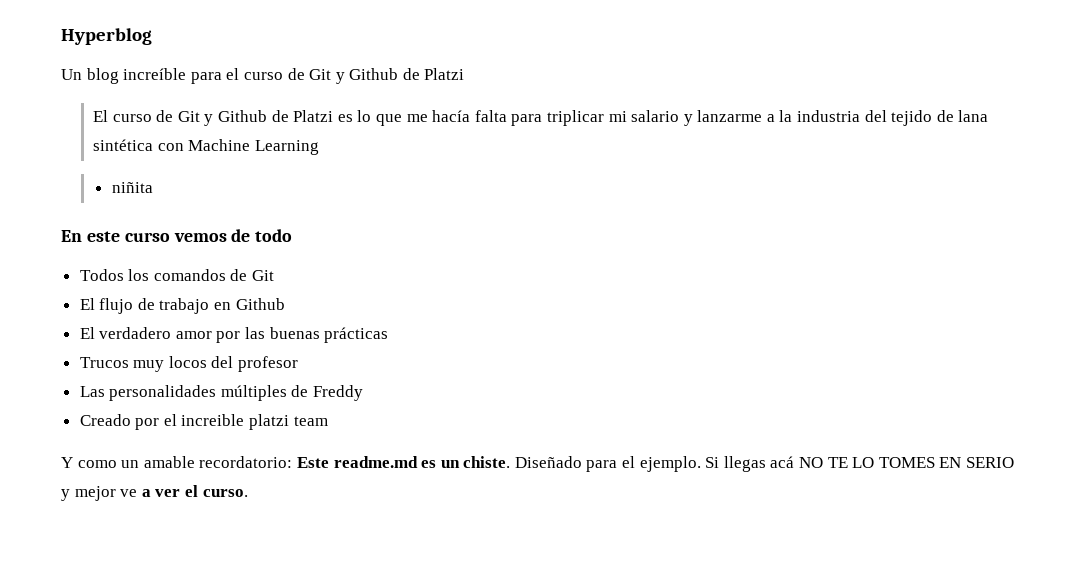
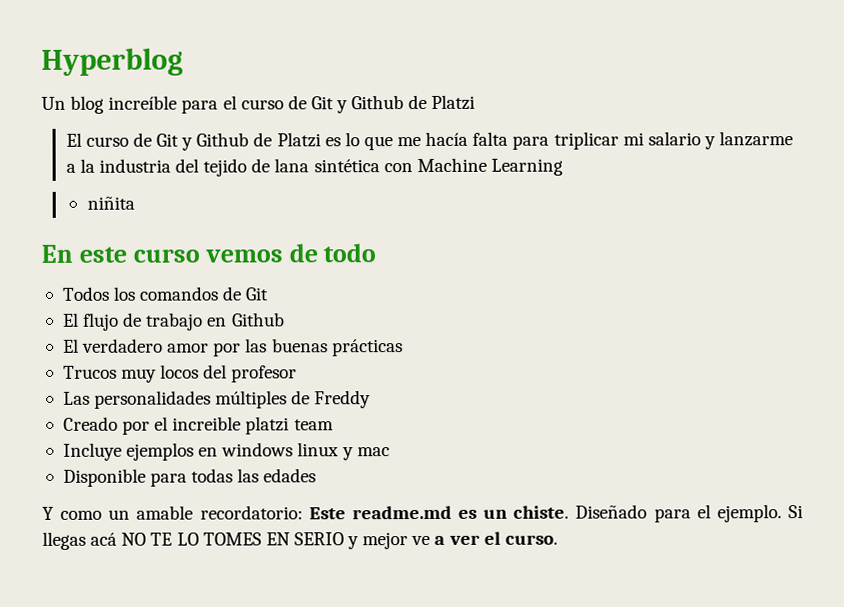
(328, 421) none -> [62,442,390,461] [62,468,317,487] // Incluye ejemplos en windows linux y mac // Disponible para todas las edades

